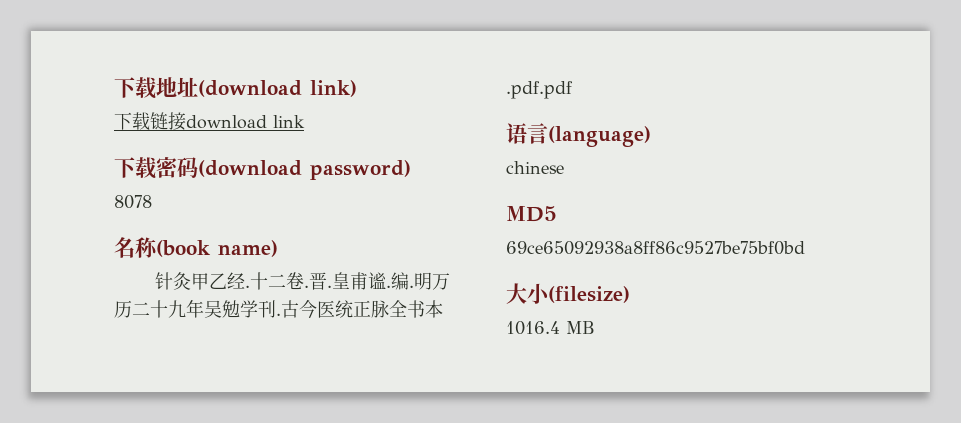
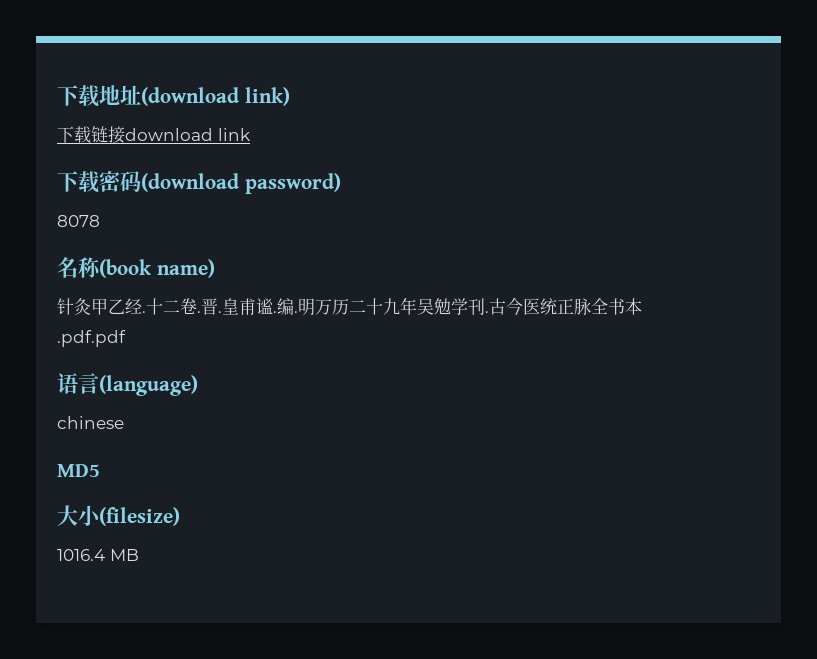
[506,241,805,255] // 69ce65092938a8ff86c9527be75bf0bd -> (100, 470) none

